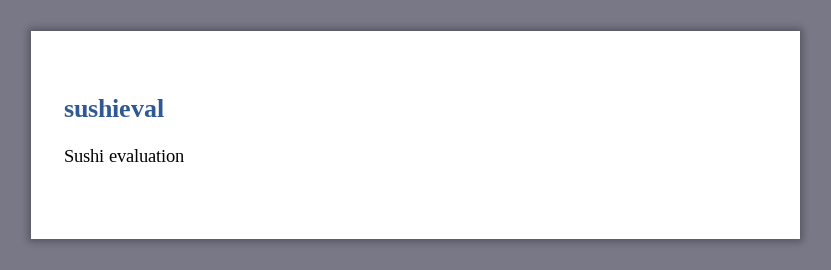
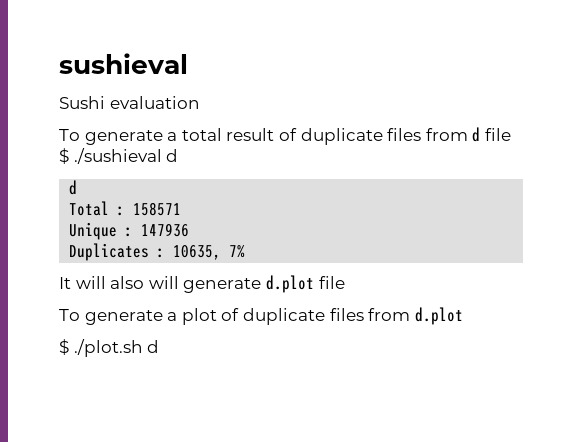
(184, 155) none -> [59,127,511,145] [59,148,179,164] [69,180,78,195] [69,201,182,216] [69,222,190,240] [69,243,246,261] [59,275,345,293] [59,307,463,325] [59,339,160,357] // To generate a total result of duplicate files from d file $ ./sushieval d // d // Total : 158571 // Unique : 147936 // Duplicates : 10635, 7% // It will also will generate d.plot file // To generate a plot of duplicate files from d.plot // $ ./plot.sh d

